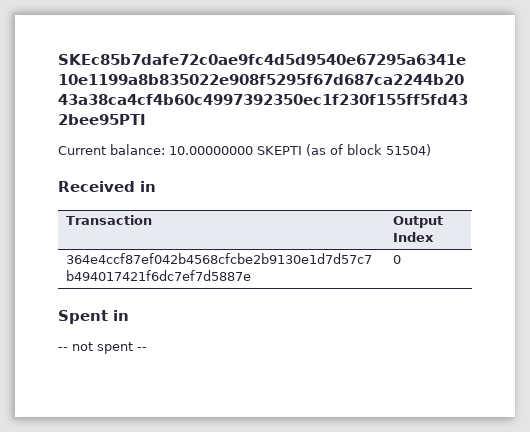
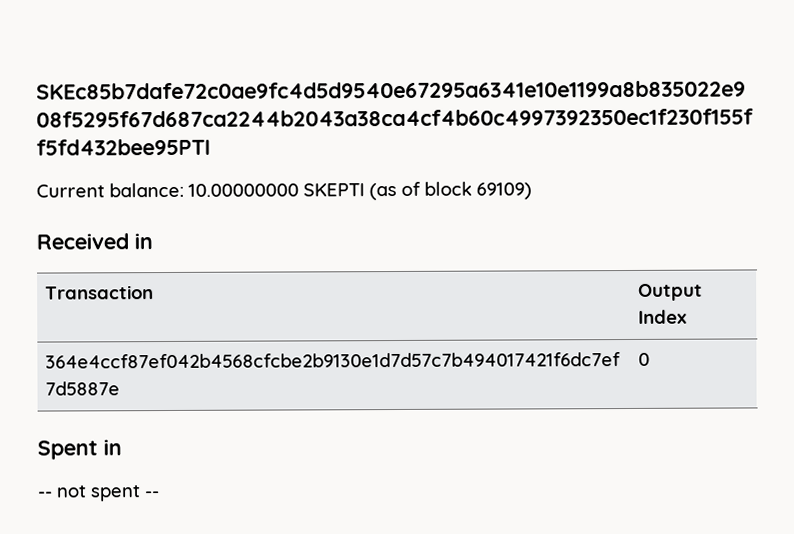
[386,144,431,156] 51504) -> [476,182,532,200] 69109)

